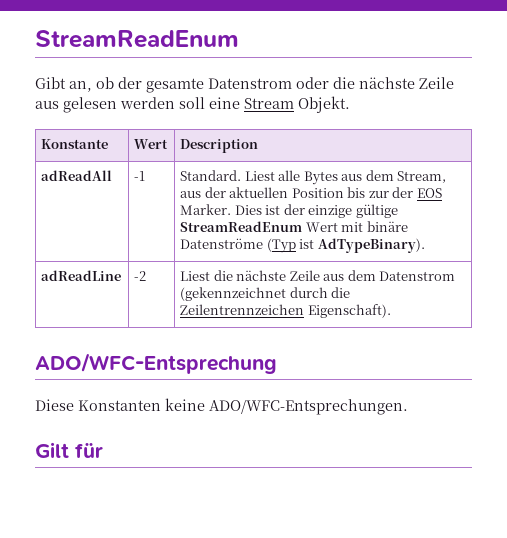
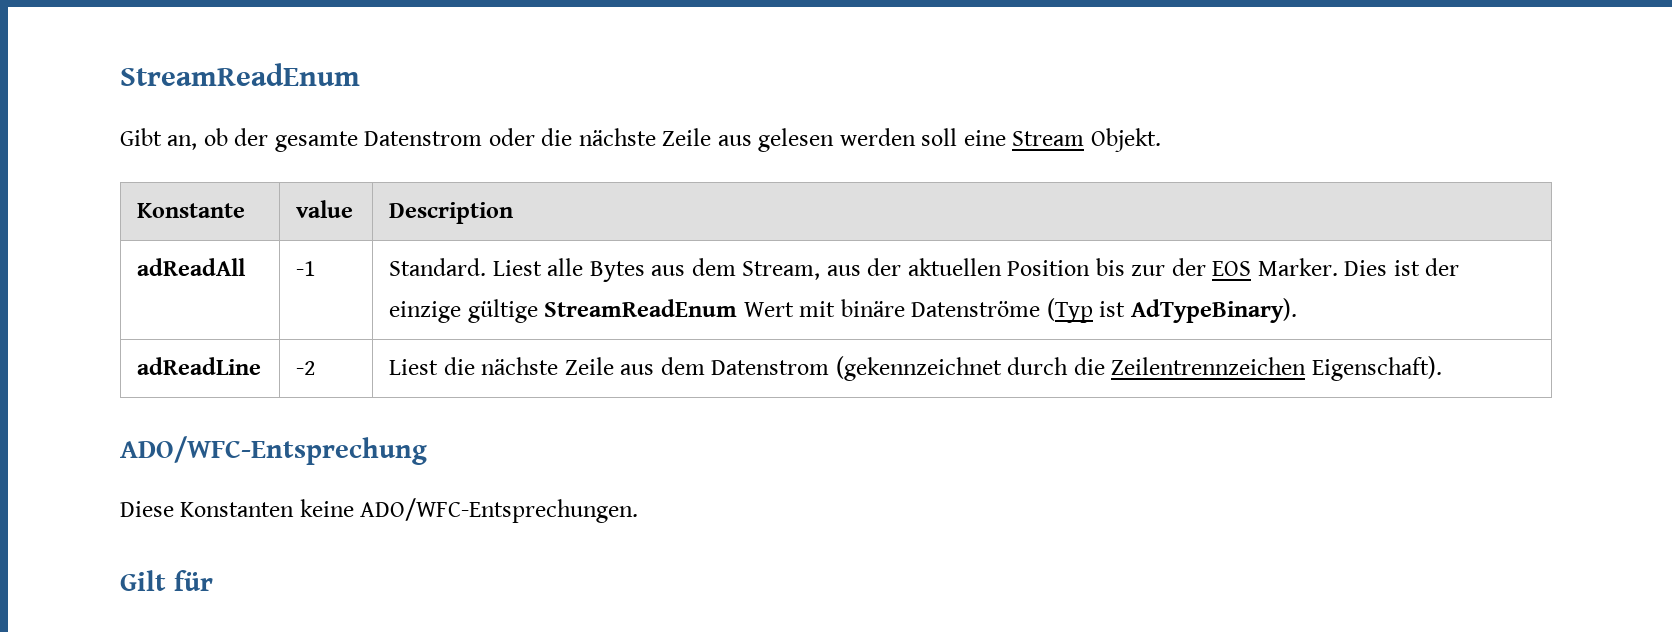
[134,139,169,149] Wert -> [296,200,354,218] value

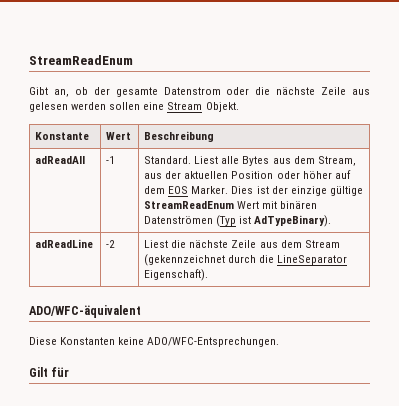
[921,128,958,146] soll -> [109,102,141,110] sollen
[296,200,354,218] [389,202,514,224] value | Description -> [106,132,132,140] [144,131,215,142] Wert | Beschreibung
[1095,258,1206,276] bis zur der -> [276,170,351,179] [144,186,166,194] oder höher auf dem
[840,299,1041,317] binäre Datenströme -> [280,201,318,209] [144,216,214,224] binären Datenströmen
[711,360,830,375] Datenstrom -> [304,240,340,248] Stream
[1111,357,1307,375] Zeilentrennzeichen -> [277,255,348,265] LineSeparator
[120,436,427,465] ADO/WFC-Entsprechung -> [29,305,141,318] ADO/WFC-äquivalent

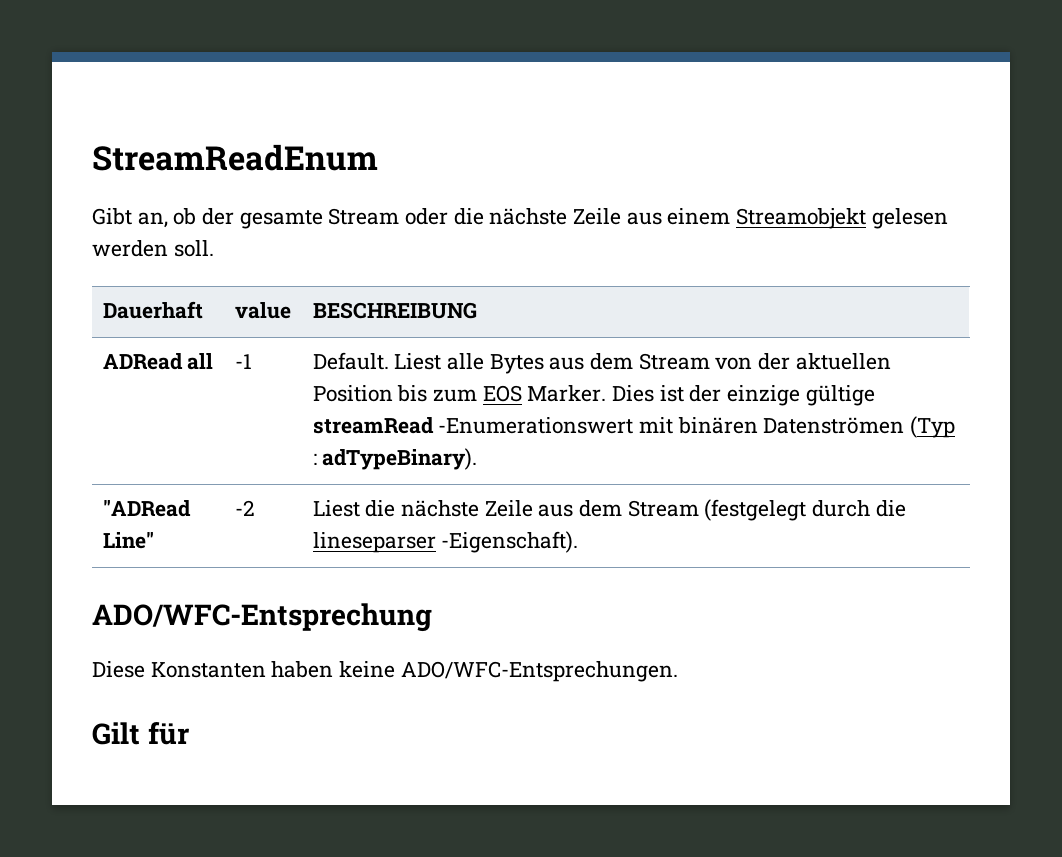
[163,87,221,95] Datenstrom -> [328,208,400,225] Stream
[29,102,239,112] [35,132,90,140] [106,132,132,140] [144,131,215,142] [35,156,86,164] gelesen werden sollen eine Stream Objekt. // Konstante | Wert | Beschreibung // adReadAll -> [667,208,948,229] [92,240,214,257] [102,301,203,319] [234,302,291,319] [312,302,477,319] [102,353,214,370] einem Streamobjekt gelesen werden soll. // Dauerhaft | value | BESCHREIBUNG // ADRead all
[144,156,192,164] Standard. -> [312,352,389,370] Default.
[317,156,356,166] [144,173,163,179] Stream, aus -> [638,353,753,370] Stream von
[276,170,351,179] [144,186,166,194] oder höher auf dem -> [397,385,477,402] bis zum
[144,201,260,209] StreamReadEnum Wert -> [312,417,634,434] streamRead -Enumerationswert
[239,215,332,227] [35,239,94,248] ist AdTypeBinary). // adReadLine -> [312,448,478,470] [102,500,191,517] [102,532,154,549] : adTypeBinary). // "ADRead Line"
[144,254,226,266] (gekennzeichnet -> [704,499,807,521] (festgelegt
[277,255,348,265] [144,269,209,281] [29,305,141,318] LineSeparator Eigenschaft). // ADO/WFC-äquivalent -> [312,531,579,553] [92,603,432,632] lineseparser -Eigenschaft). // ADO/WFC-Entsprechung
(116, 341) none -> [271,661,334,678] haben

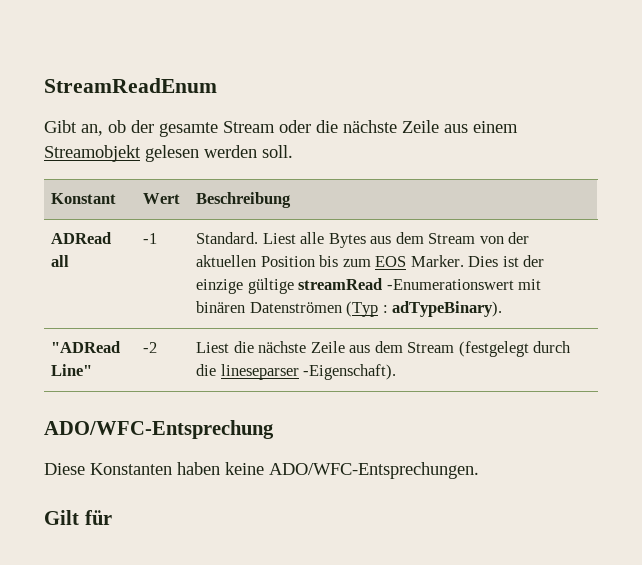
[102,301,203,319] [234,302,291,319] [312,302,477,319] Dauerhaft | value | BESCHREIBUNG -> [51,193,117,204] [143,193,181,204] [196,192,292,208] Konstant | Wert | Beschreibung
[312,352,389,370] Default. -> [196,232,259,244] Standard.

